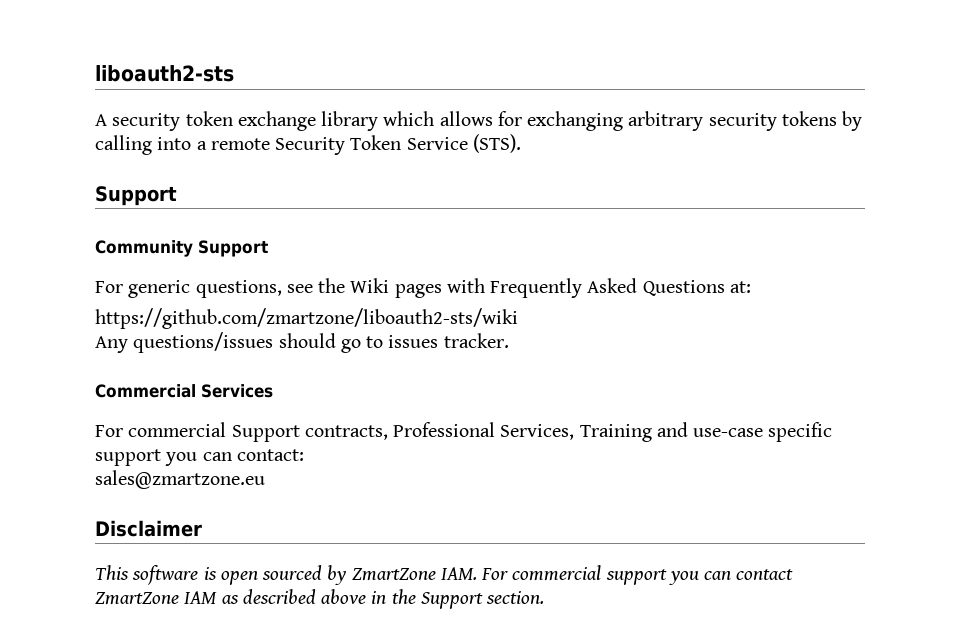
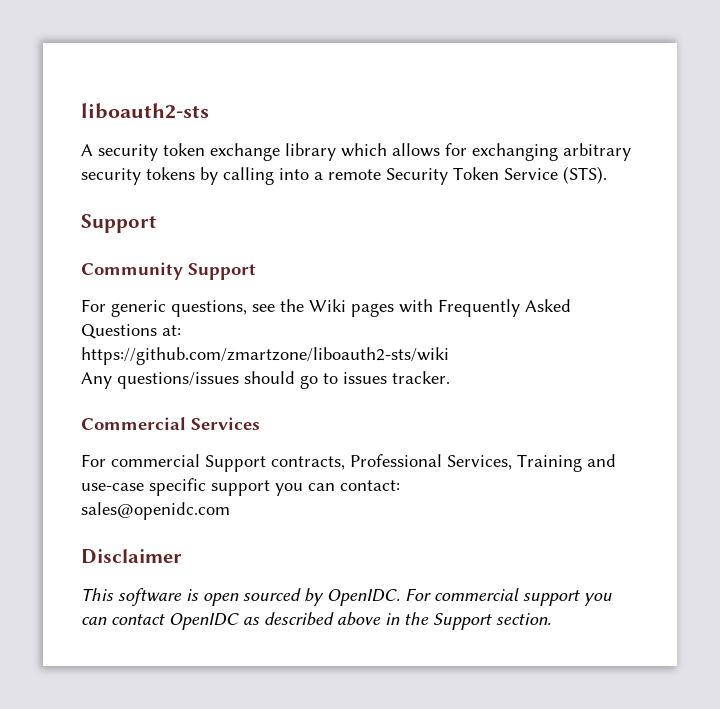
[95,470,265,489] sales@zmartzone.eu -> [81,502,230,520] sales@openidc.com
[351,567,477,581] ZmartZone IAM. -> [327,589,400,606] OpenIDC.
[95,591,218,605] ZmartZone IAM -> [169,613,239,630] OpenIDC

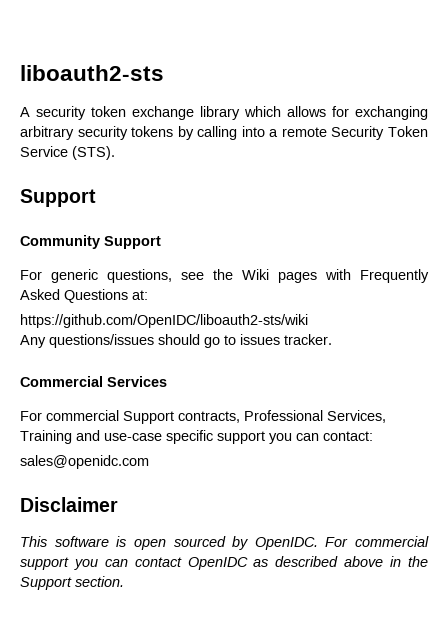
[81,347,449,365] https://github.com/zmartzone/liboauth2-sts/wiki -> [20,314,308,328] https://github.com/OpenIDC/liboauth2-sts/wiki

